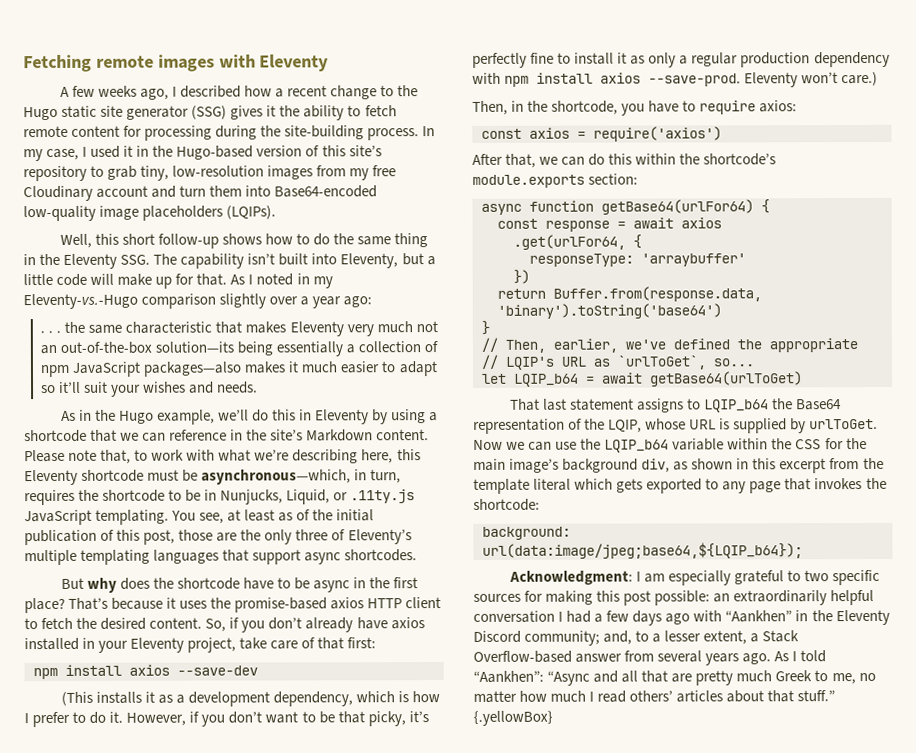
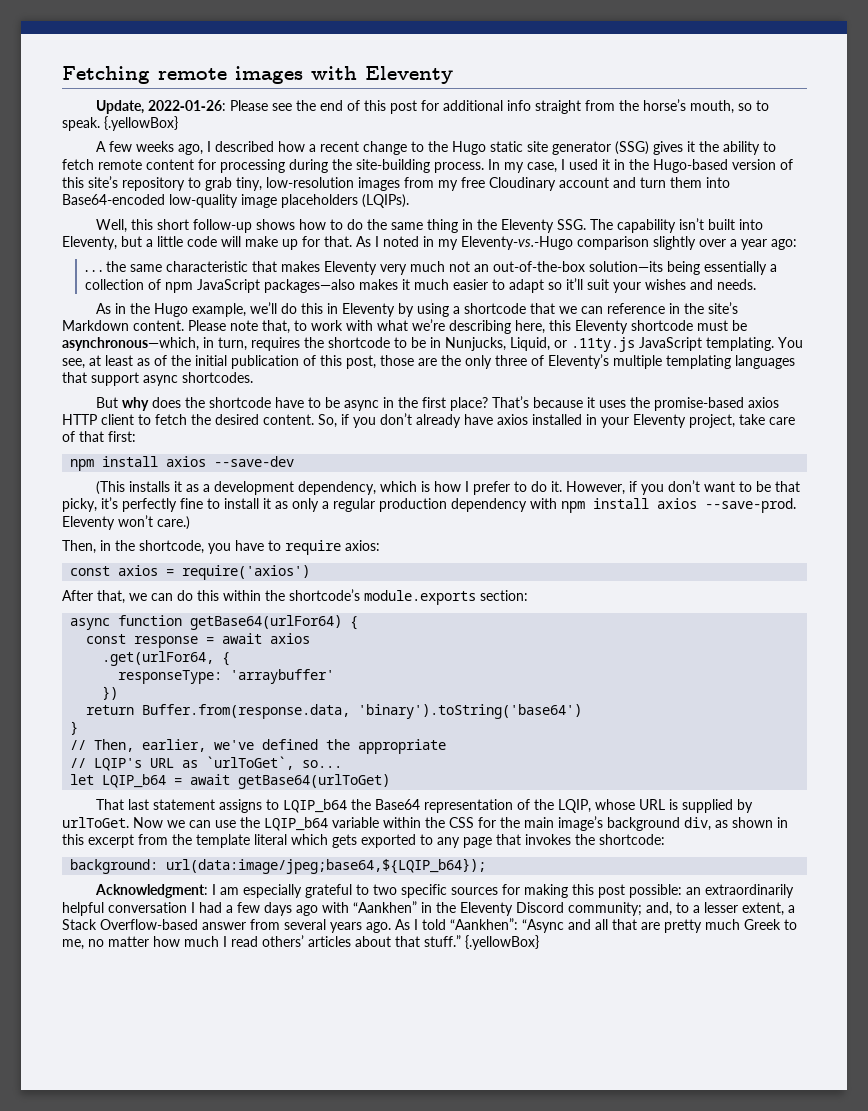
(330, 63) none -> [96,99,770,114] [62,116,178,131] // Update, 2022‑01‑26: Please see the end of this post for additional info straight from the horse’s mouth, so to speak. {.yellowBox}

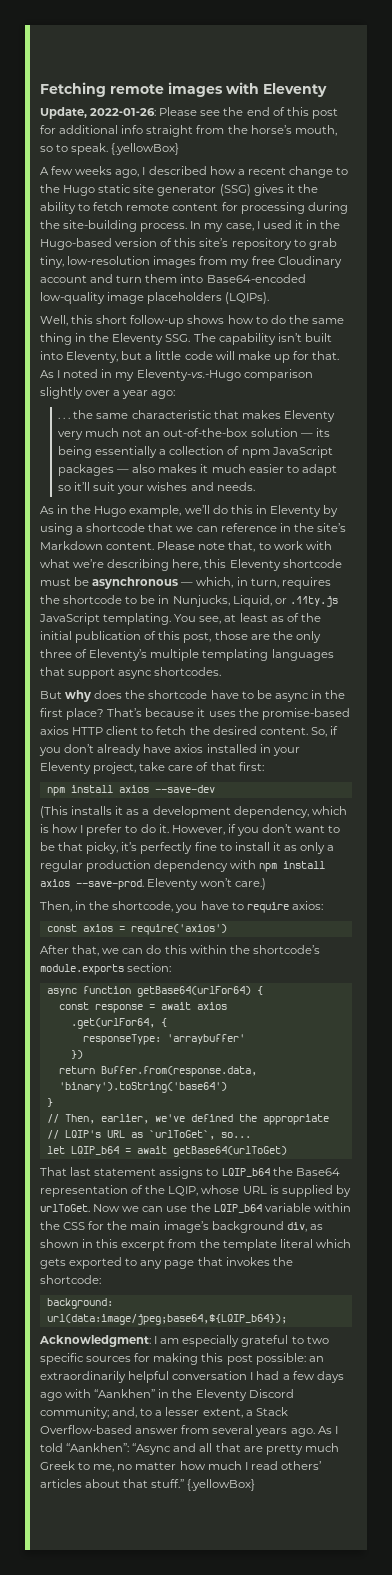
[588,261,663,272] solution—its -> [250,428,330,437] solution — its
[263,279,355,293] packages—also -> [57,464,156,476] packages — also
[62,337,199,351] asynchronous—which, -> [92,577,234,589] asynchronous — which,

